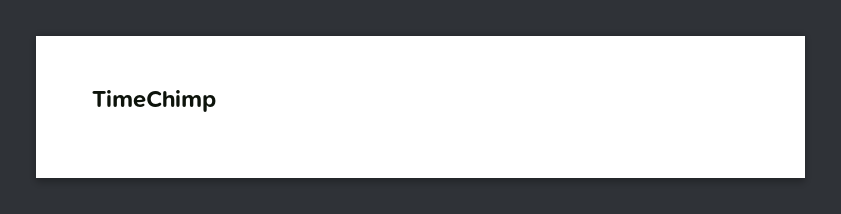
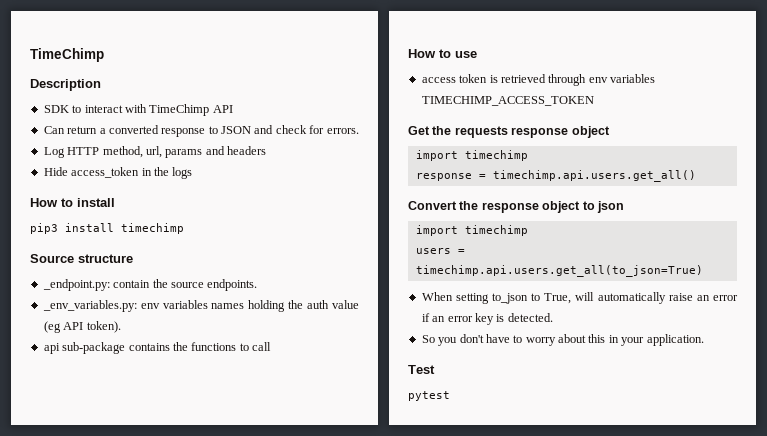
[92,90,216,112] TimeChimp -> [30,48,104,62] [30,79,101,91] [43,104,233,116] [43,125,359,137] [43,146,266,158] [43,167,193,179] [30,198,115,207] [30,223,184,234] [30,254,133,263] [42,279,258,291] [42,300,360,312] [43,321,121,333] [43,342,271,354] [408,49,477,58] [421,74,655,86] [421,96,594,106] [408,126,610,138] [415,150,528,161] [415,170,696,182] [408,201,624,213] [415,225,528,236] [415,248,465,254] [415,265,703,277] [421,292,738,304] [421,313,553,325] [421,334,704,346] [408,365,435,374] [408,391,450,401] TimeChimp // Description // SDK to interact with TimeChimp API // Can return a converted response to JSON and check for errors. // Log HTTP method, url, params and headers // Hide access_token in the logs // How to install // pip3 install timechimp // Source structure // _endpoint.py: contain the source endpoints. // _env_variables.py: env variables names holding the auth value (eg API token). // api sub-package contains the functions to call // How to use // access token is retrieved through env variables TIMECHIMP_ACCESS_TOKEN // Get the requests response object // import timechimp // response = timechimp.api.users.get_all() // Convert the response object to json // import timechimp // users = timechimp.api.users.get_all(to_json=True) // When setting to_json to True, will automatically raise an error if an error key is detected. // So you don't have to worry about this in your application. // Test // pytest

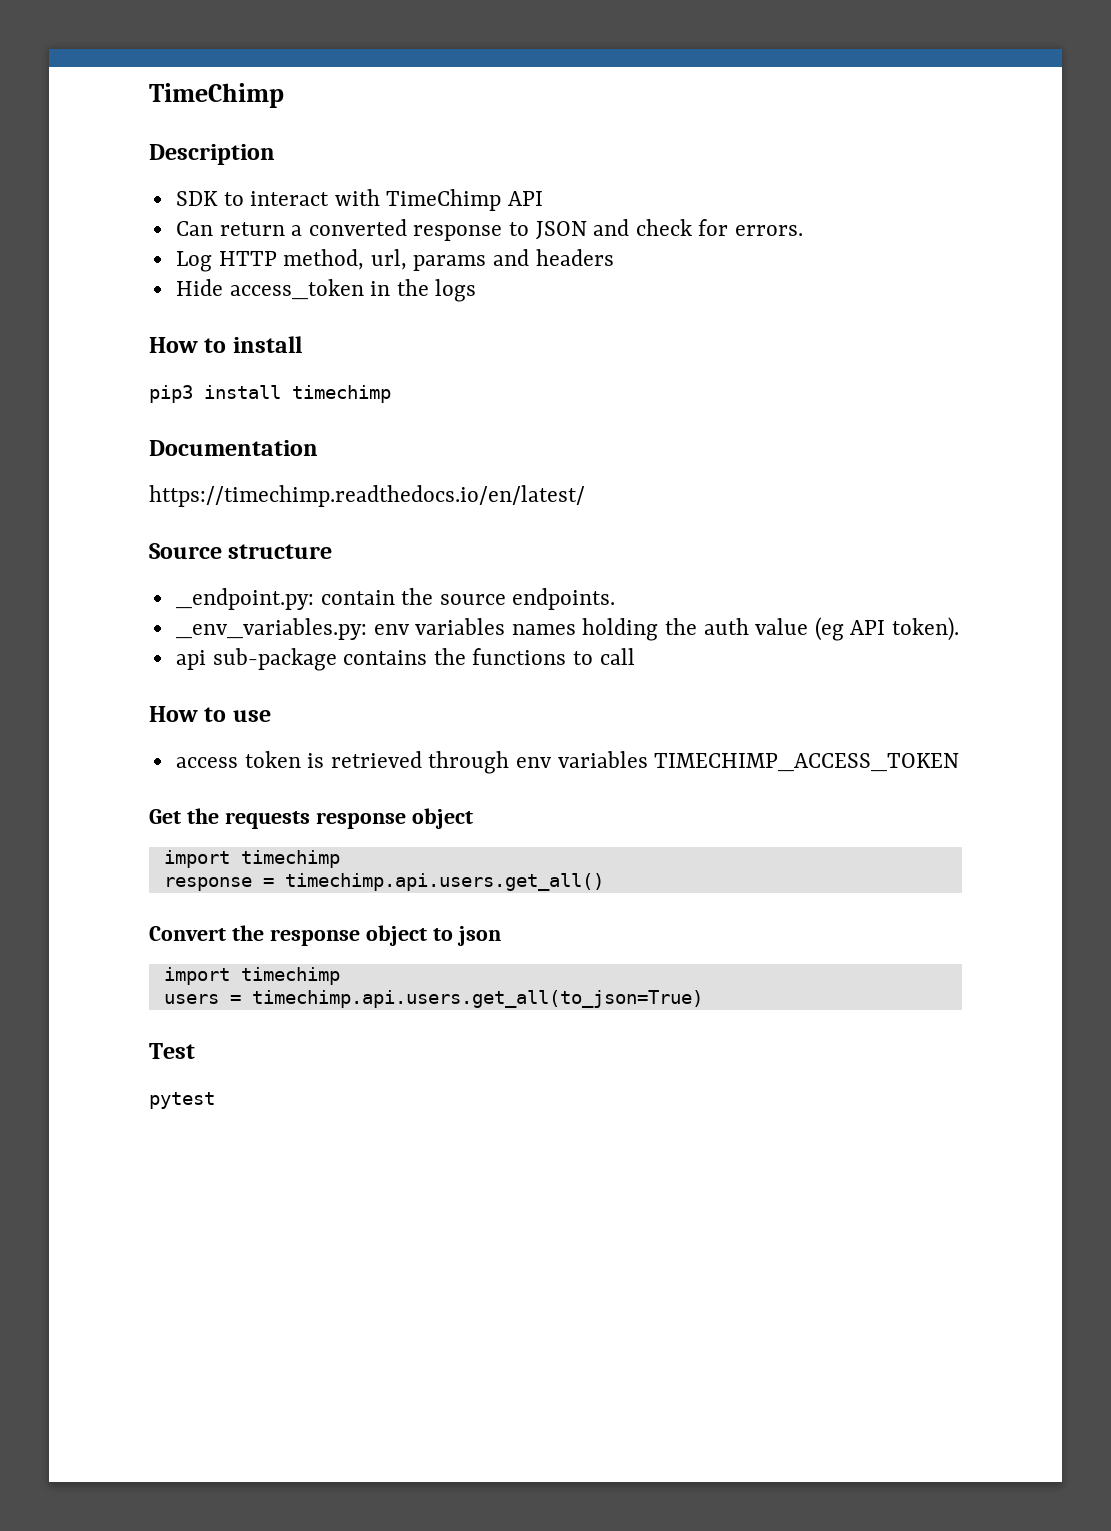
(184, 228) none -> [149,440,318,456] [149,485,585,507] // Documentation // https://timechimp.readthedocs.io/en/latest/
[421,292,738,304] [421,313,553,325] [421,334,704,346] // When setting to_json to True, will automatically raise an error if an error key is detected. // So you don't have to worry about this in your application. -> (703, 999) none

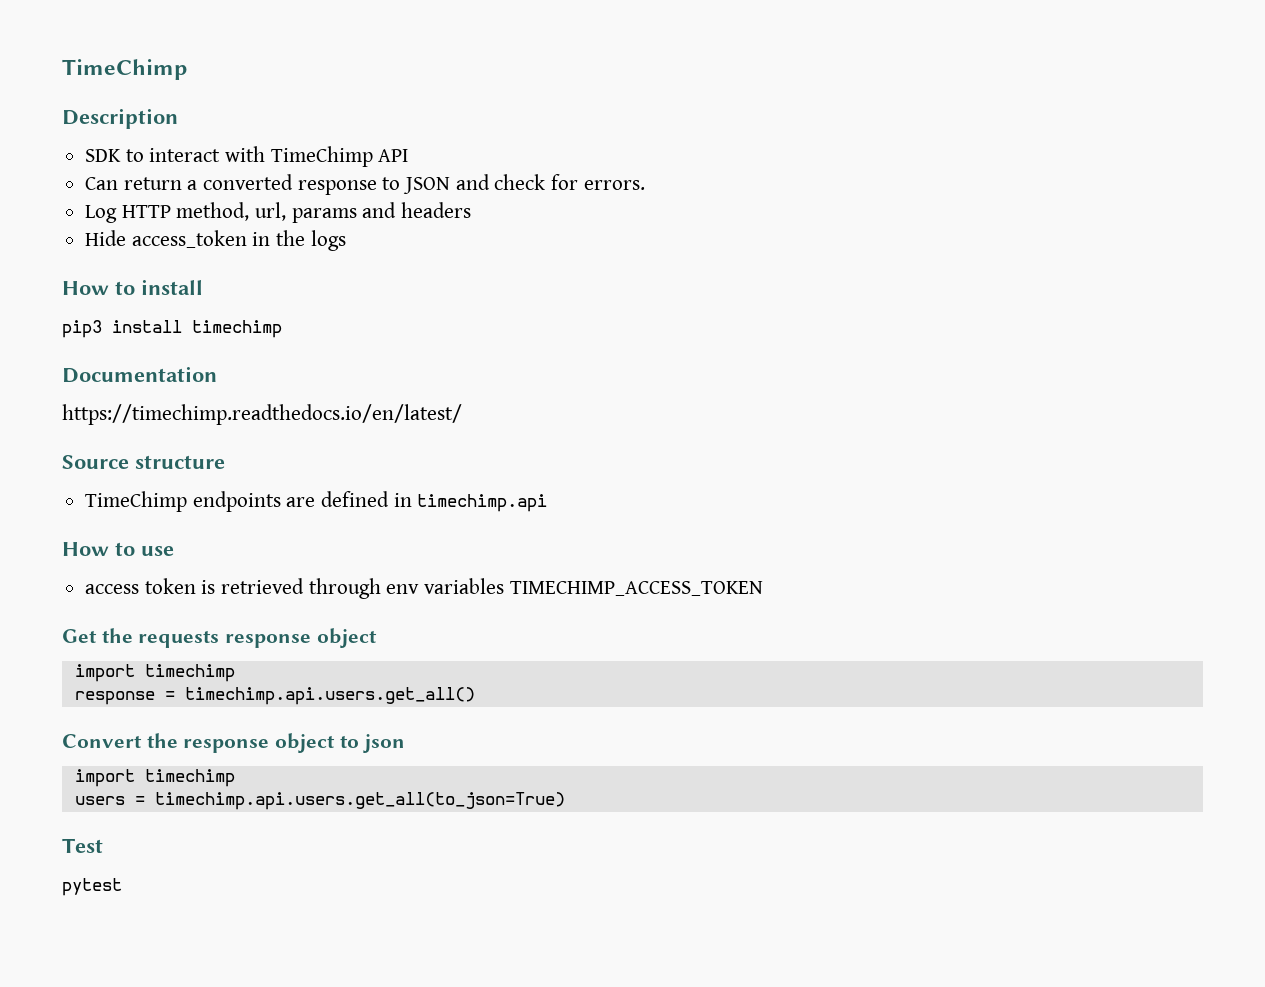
[175,588,616,610] [175,617,960,641] [175,648,635,671] _endpoint.py: contain the source endpoints. // _env_variables.py: env variables names holding the auth value (eg API token). // api sub-package contains the functions to call -> [85,491,548,512] TimeChimp endpoints are defined in timechimp.api

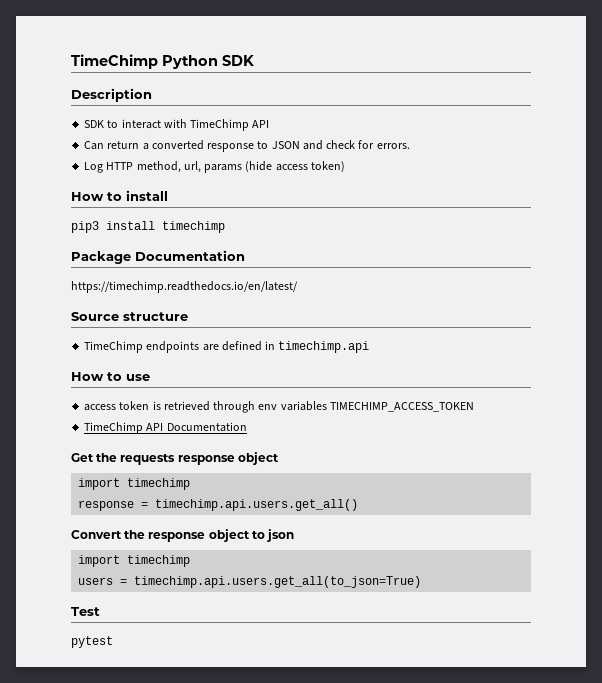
[62,59,187,80] TimeChimp -> [71,54,254,69] TimeChimp Python SDK
[362,202,472,218] [85,230,346,251] and headers // Hide access_token in the logs -> [245,161,345,172] (hide access token)
(282, 329) none -> [71,251,131,264] Package
(763, 588) none -> [84,422,247,434] // TimeChimp API Documentation

